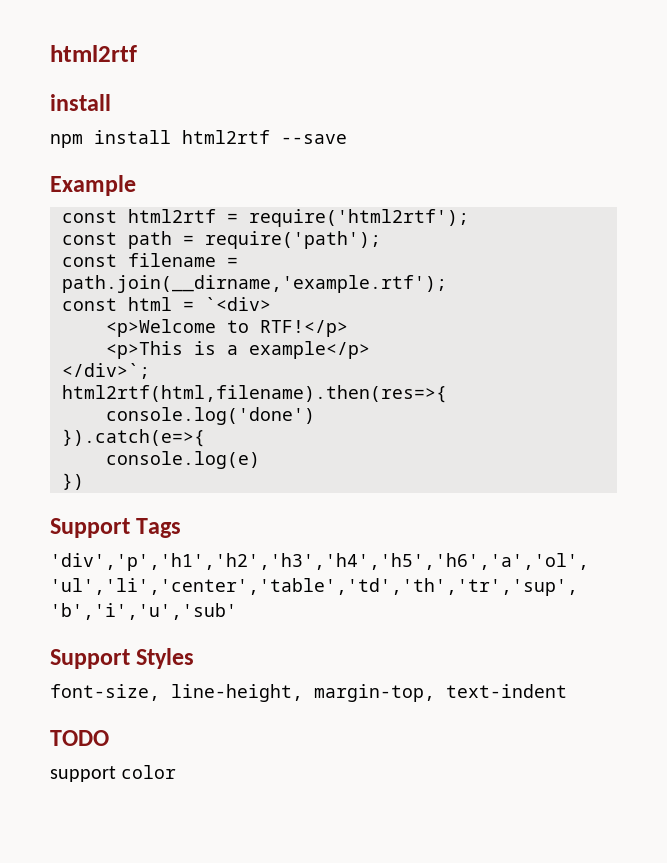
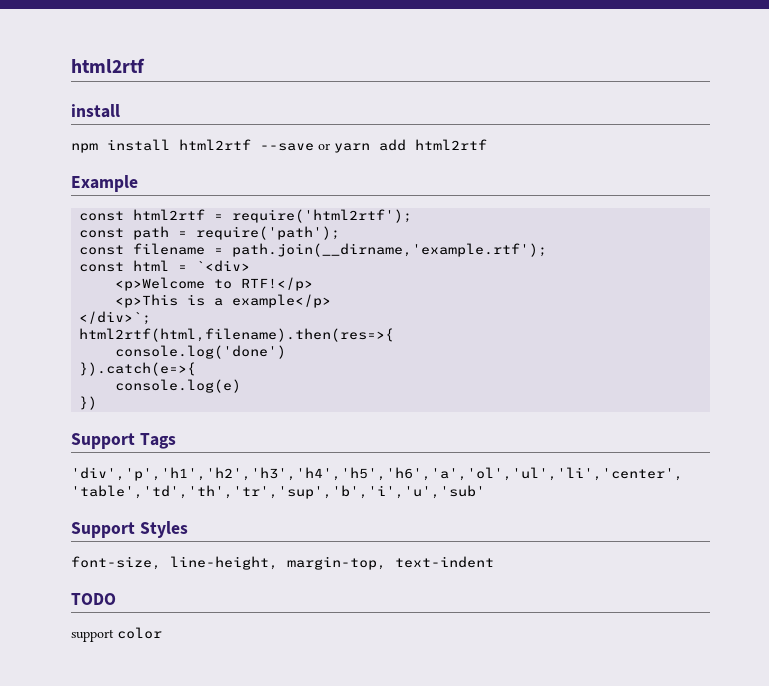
(347, 139) none -> [318,139,487,153] or yarn add html2rtf

